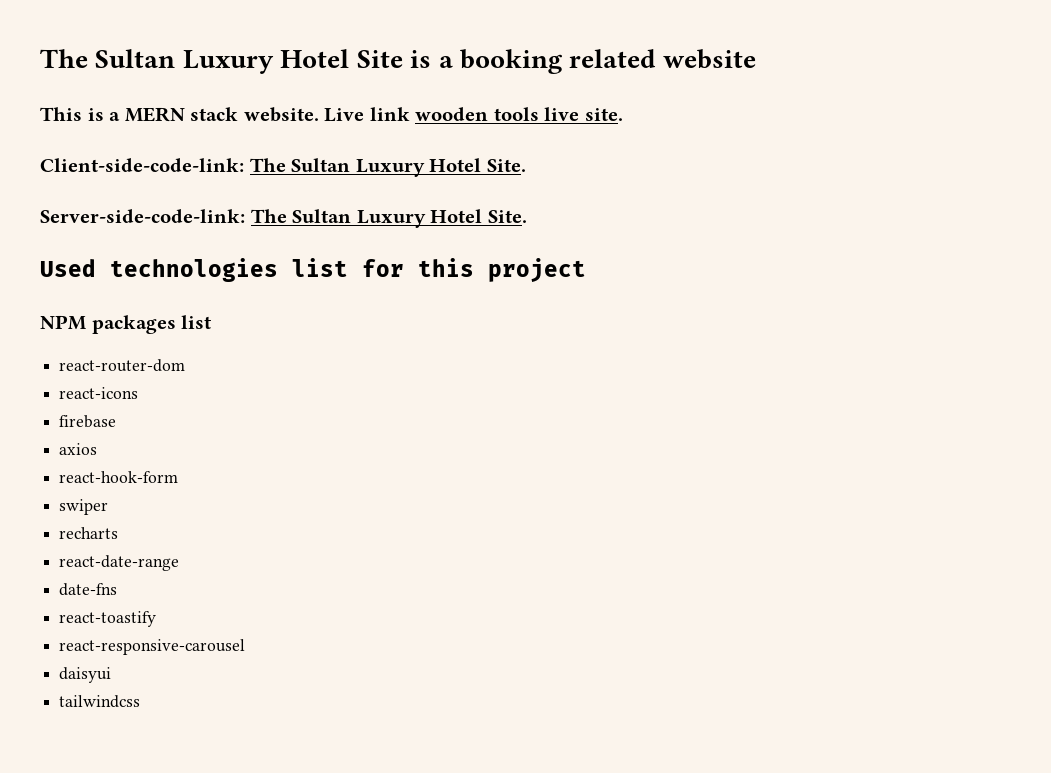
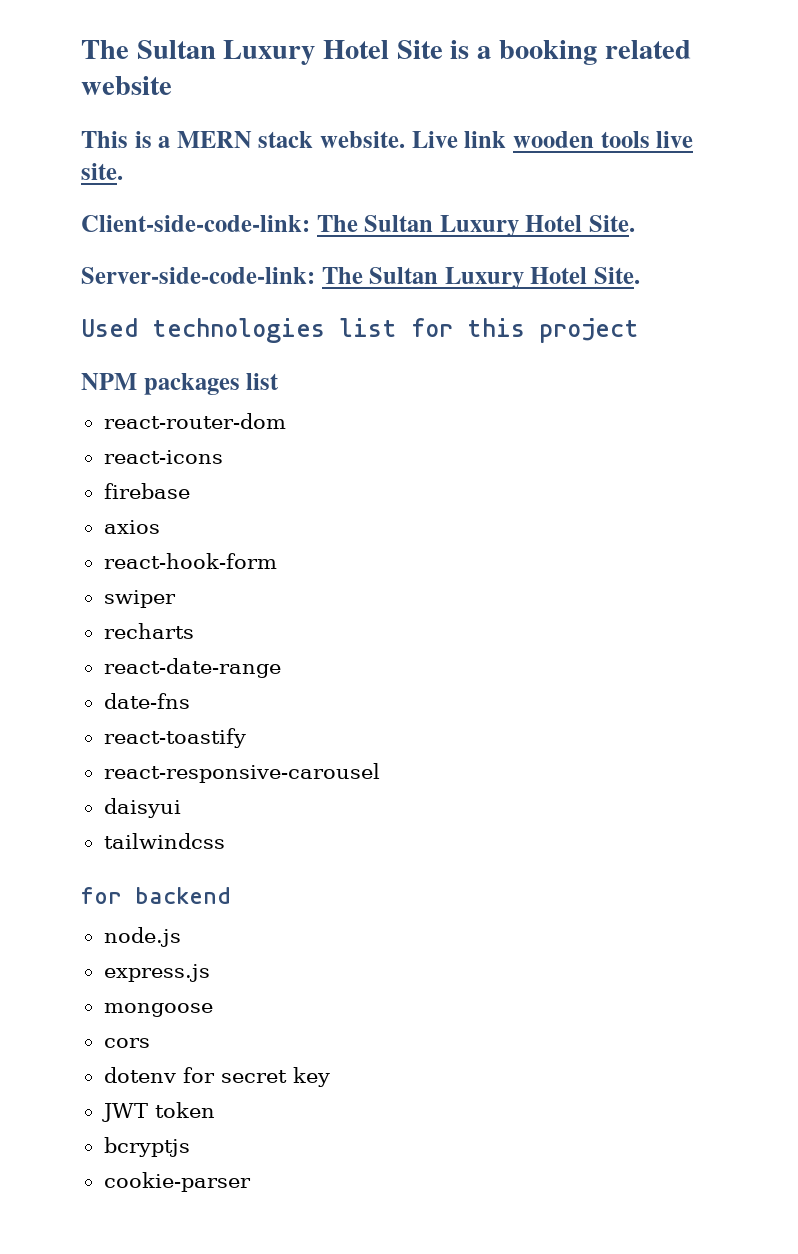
(141, 701) none -> [81,887,231,904] [103,927,181,947] [103,964,210,982] [103,1003,213,1017] [103,1038,150,1048] [103,1067,330,1087] [101,1102,215,1122] [103,1137,190,1157] [103,1172,251,1192] // for backend // node.js // express.js // mongoose // cors // dotenv for secret key // JWT token // bcryptjs // cookie-parser

